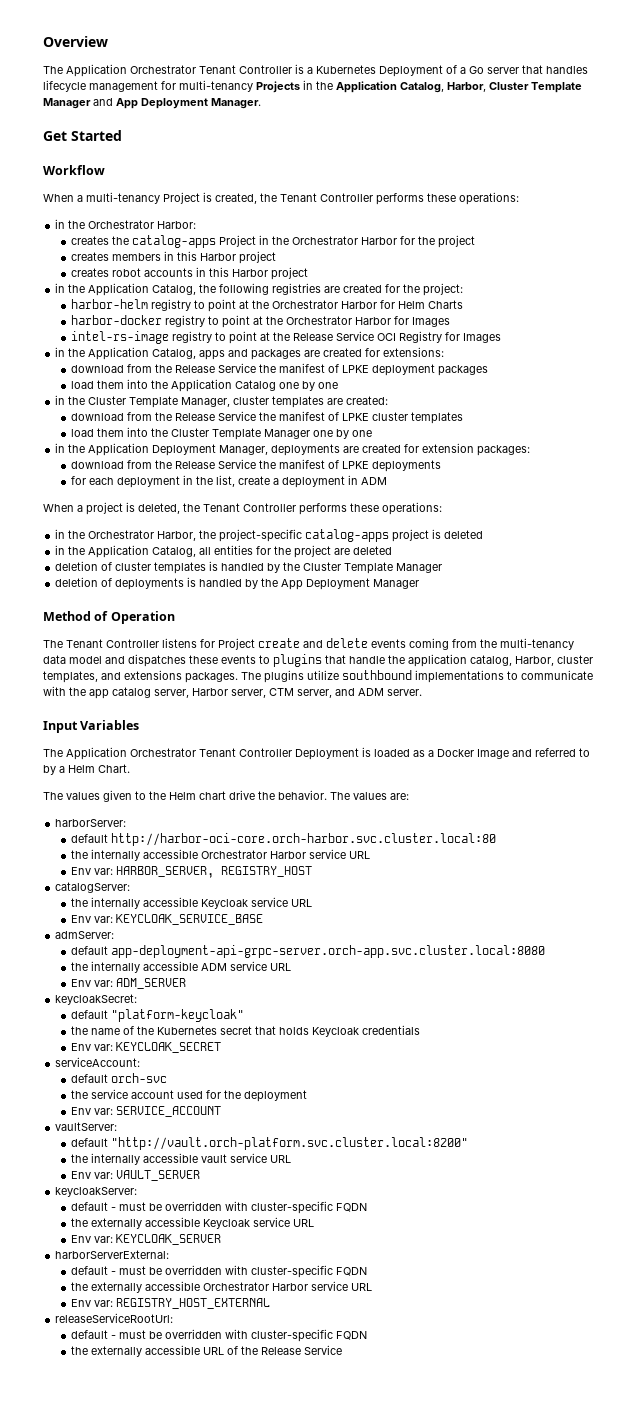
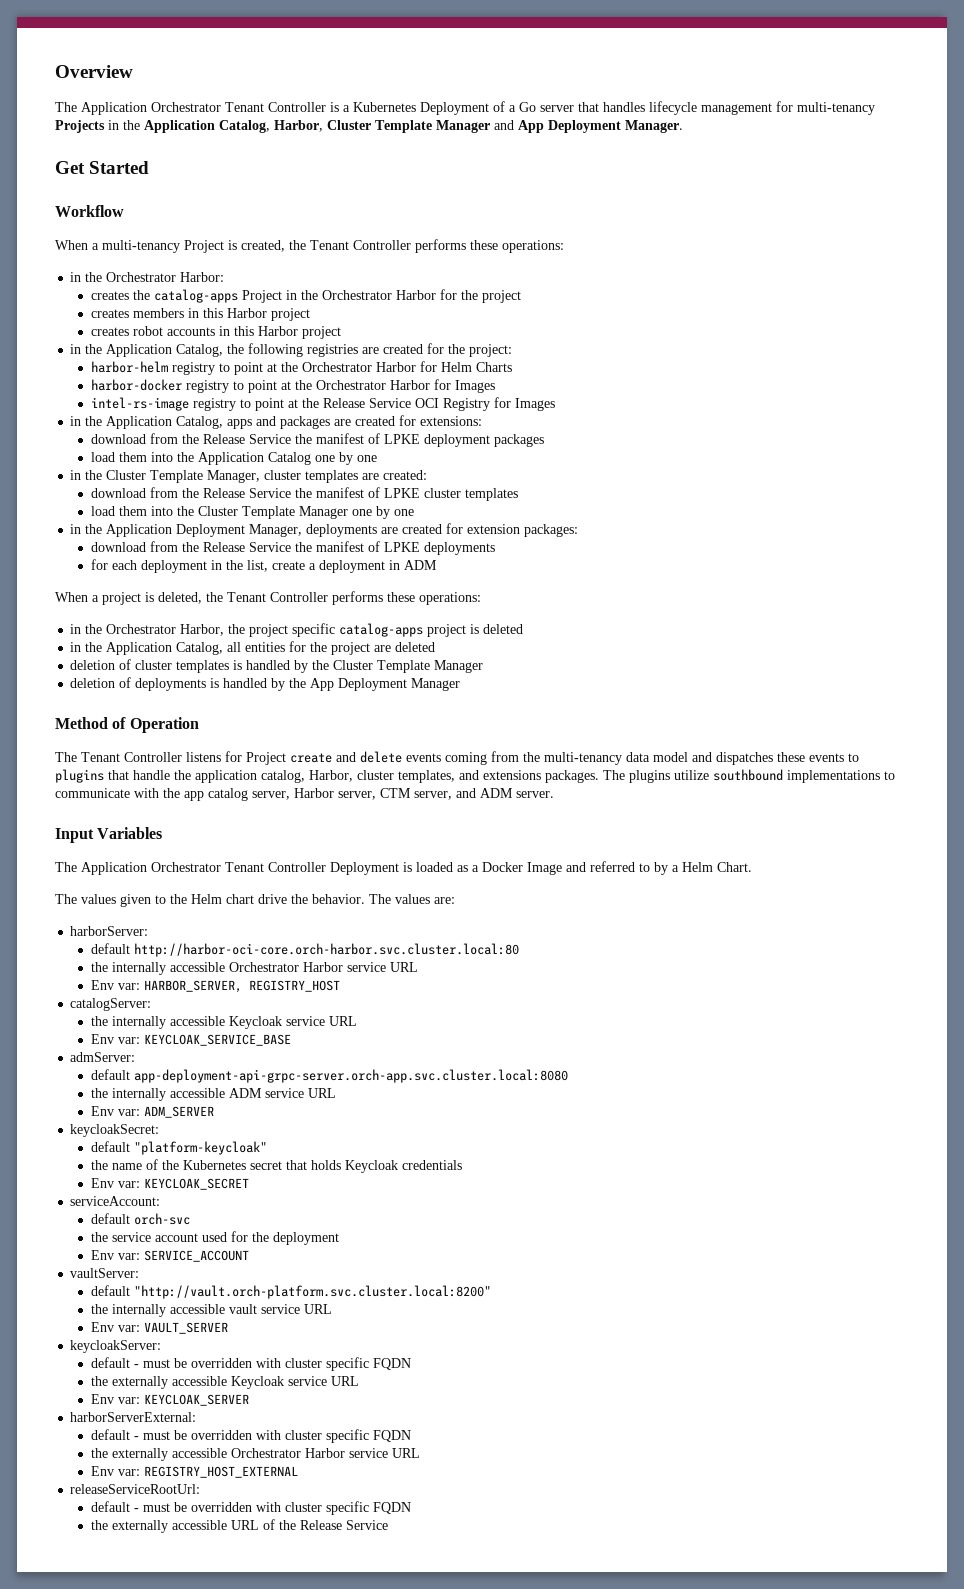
[219,529,303,542] project-specific -> [249,623,336,637] project specific
[251,1201,334,1214] cluster-specific -> [284,1357,369,1371] cluster specific
[251,1265,334,1278] cluster-specific -> [284,1429,369,1443] cluster specific
[251,1329,334,1342] cluster-specific -> [284,1501,369,1515] cluster specific

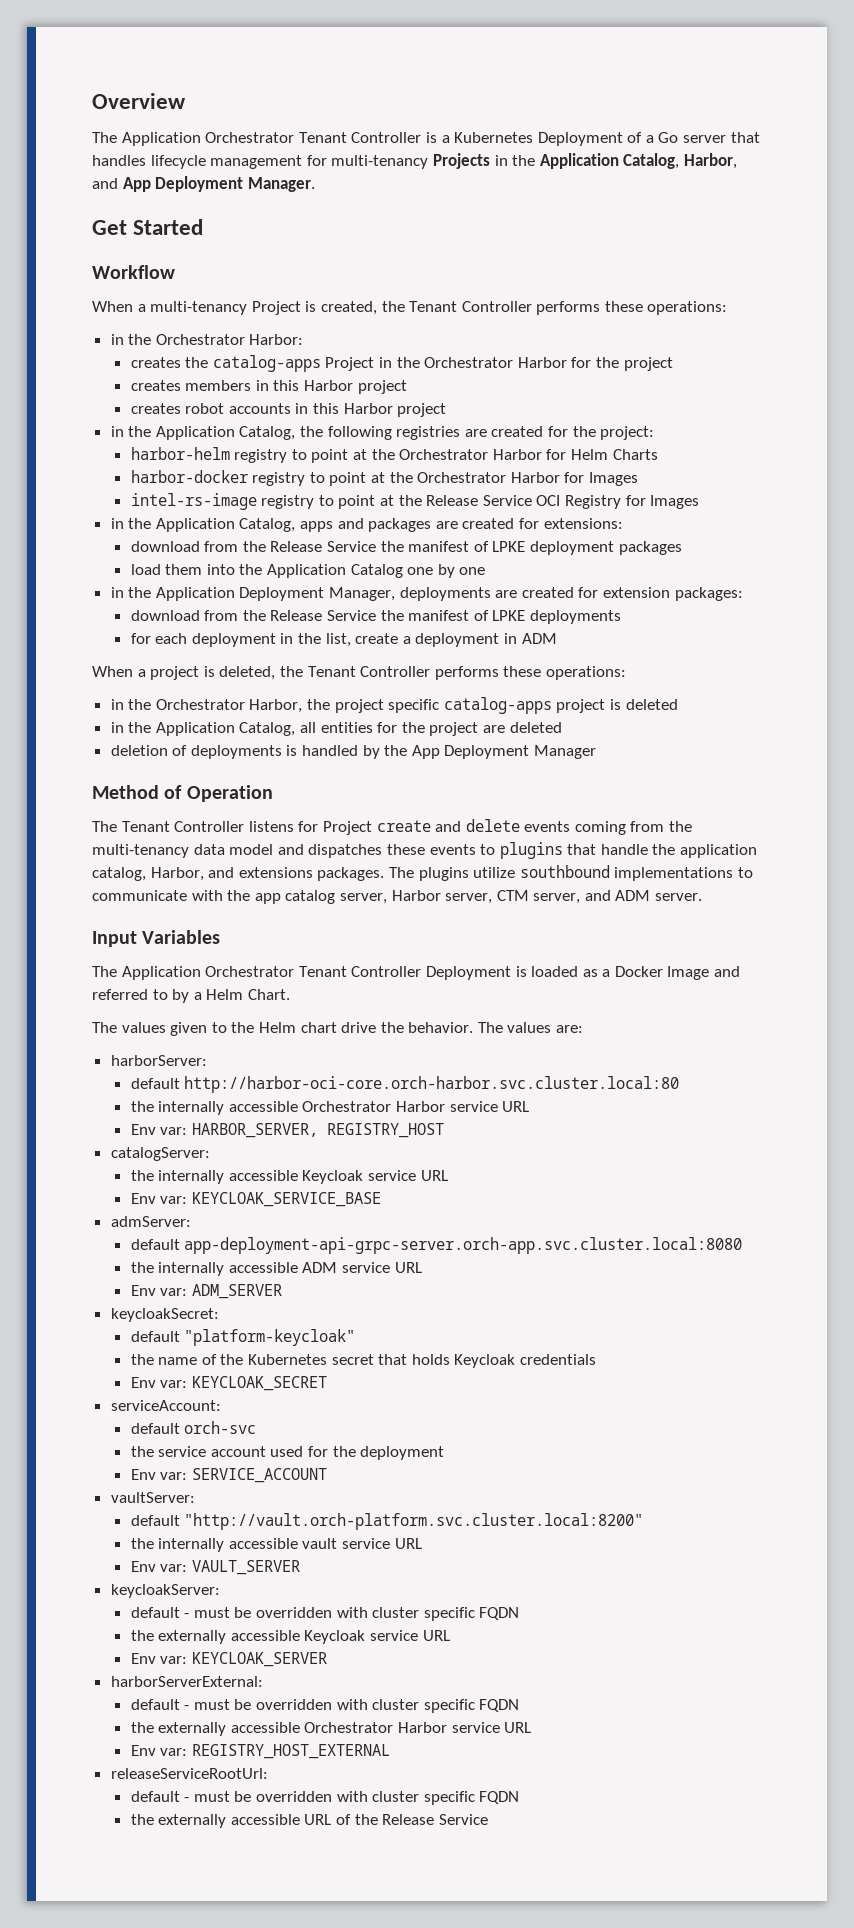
[327,120,490,133] Cluster Template Manager -> (737, 161) none
[70,470,428,483] [90,487,518,501] [90,506,414,519] // in the Cluster Template Manager, cluster templates are created: // download from the Release Service the manifest of LPKE cluster templates // load them into the Cluster Template Manager one by one -> (486, 571) none
[70,659,484,673] // deletion of cluster templates is handled by the Cluster Template Manager -> (562, 727) none
[357,770,455,783] cluster templates, -> (204, 874) none

